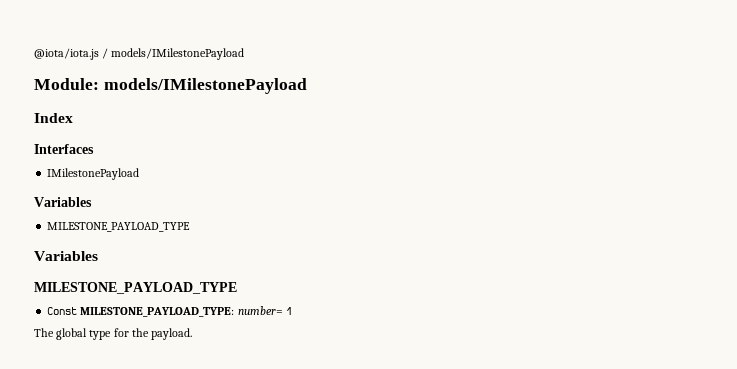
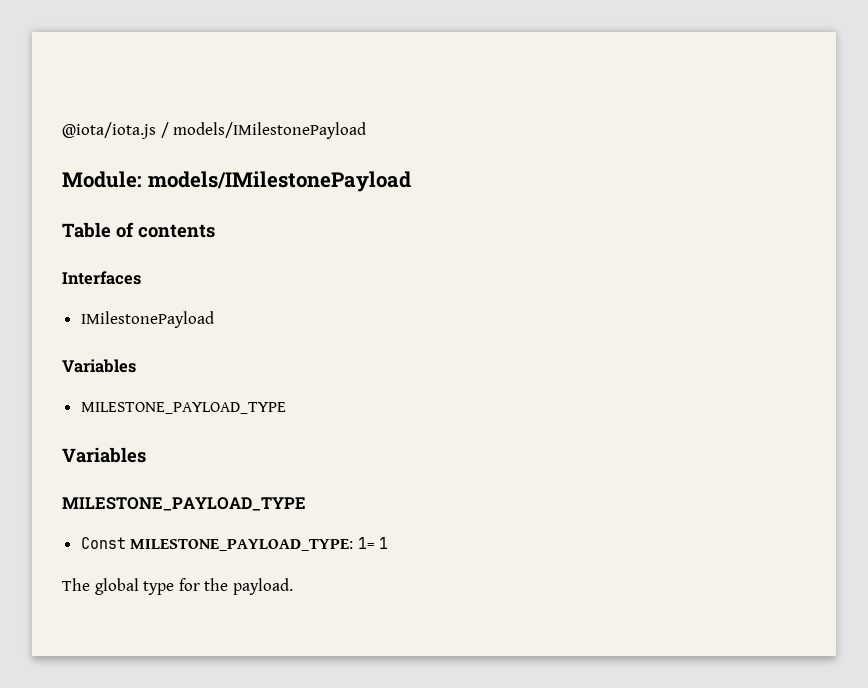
[34,113,73,123] Index -> [62,222,215,238] Table of contents
[237,306,283,315] number= -> [357,537,375,549] 1=

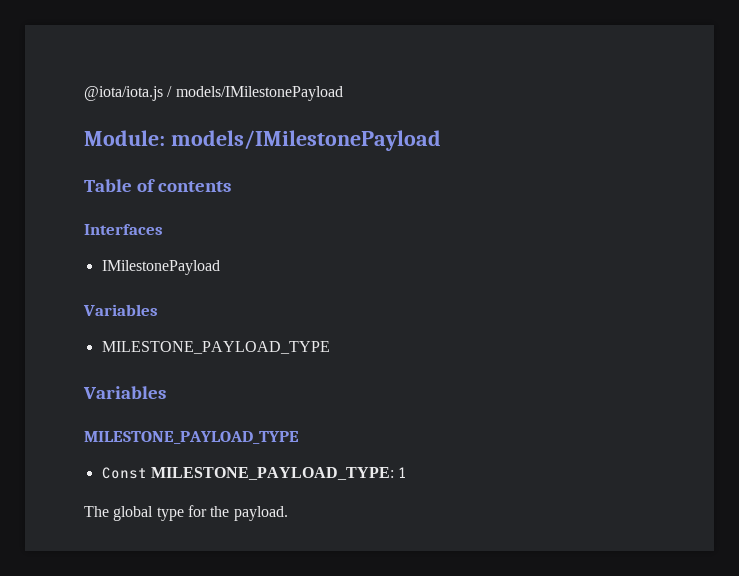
[357,537,375,549] 1= -> (394, 473) none

